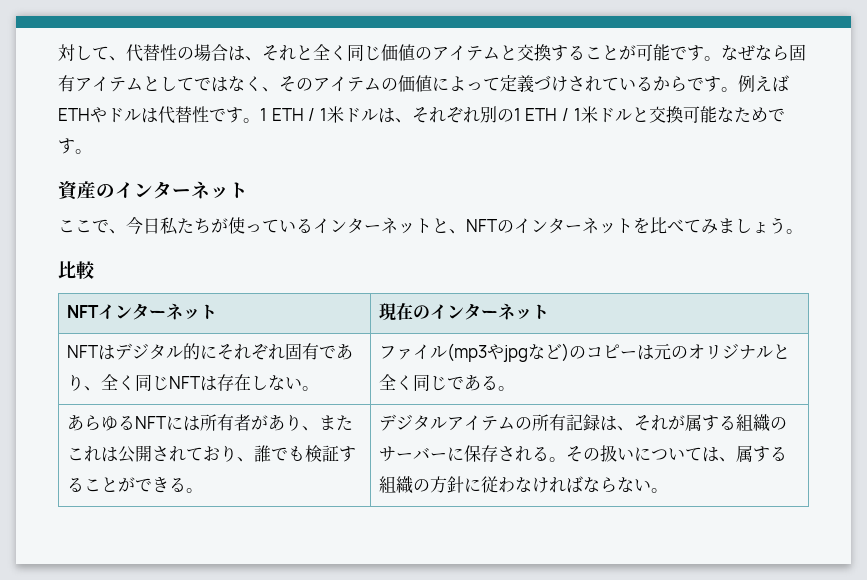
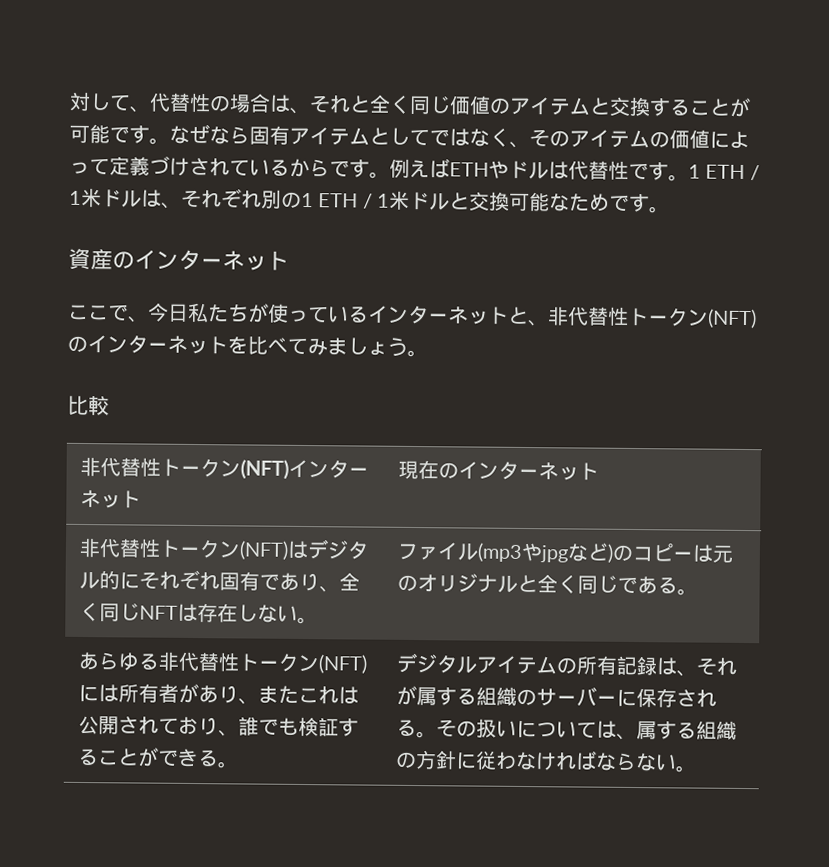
[466,219,497,232] NFT -> [547,306,757,329] 非代替性トークン(NFT)
[66,305,99,318] NFT -> [80,456,290,480] 非代替性トークン(NFT)
[66,345,98,358] NFT -> [79,537,290,560] 非代替性トークン(NFT)
[134,416,166,429] NFT -> [158,651,368,674] 非代替性トークン(NFT)

